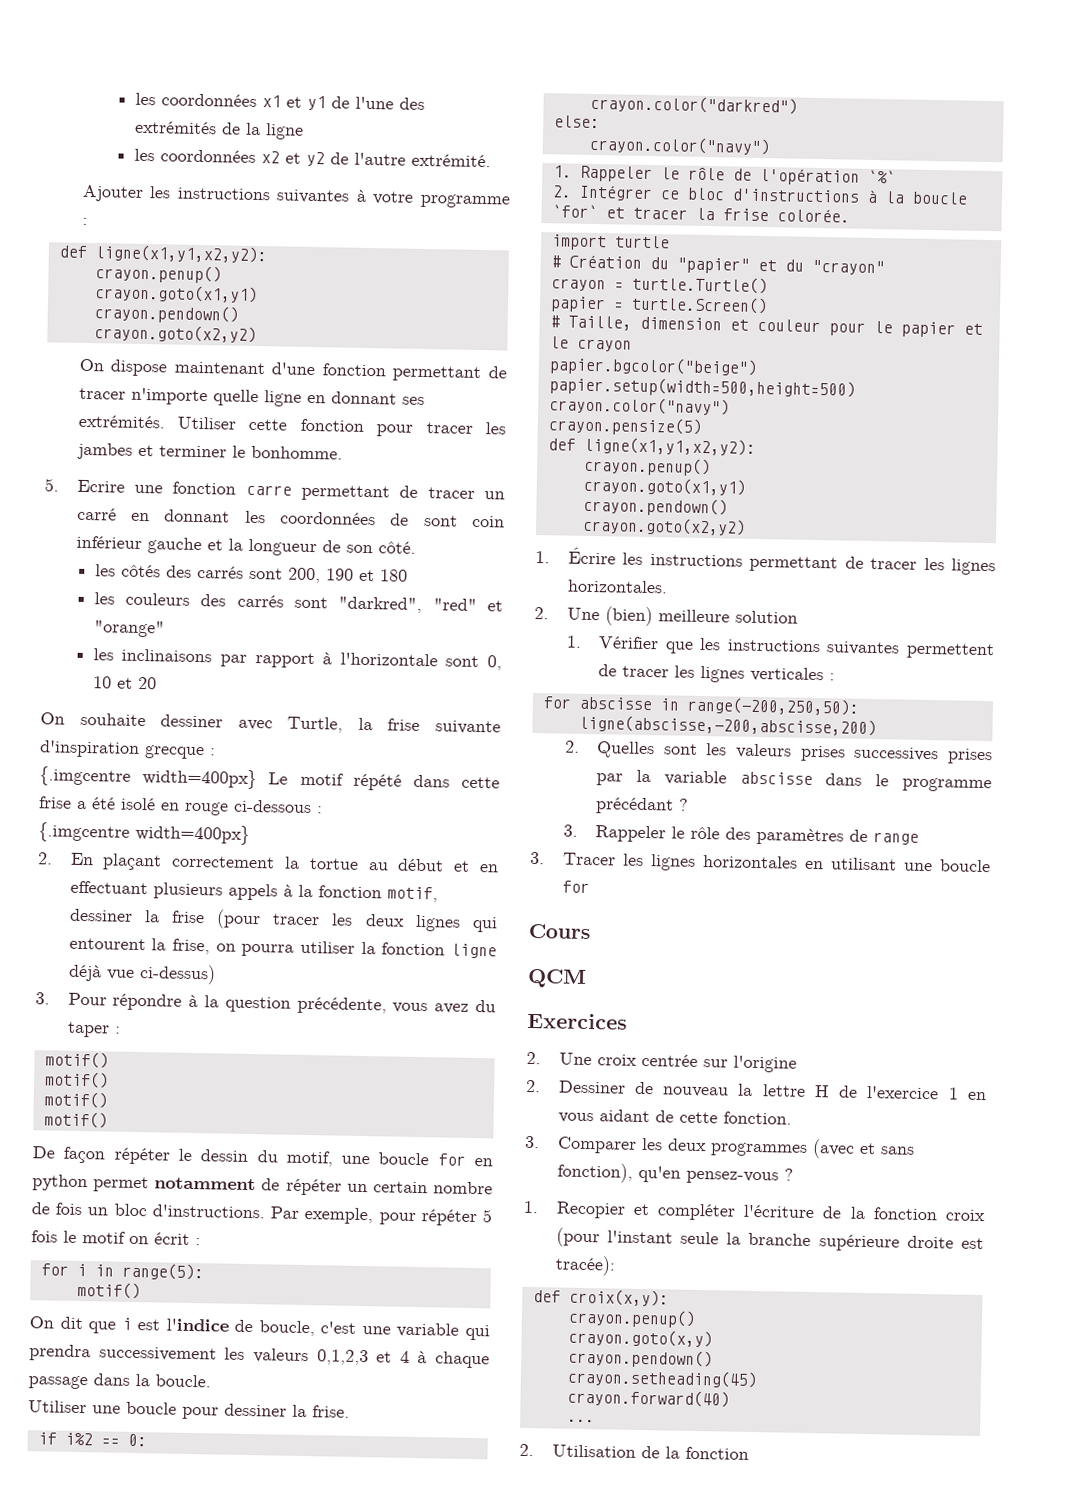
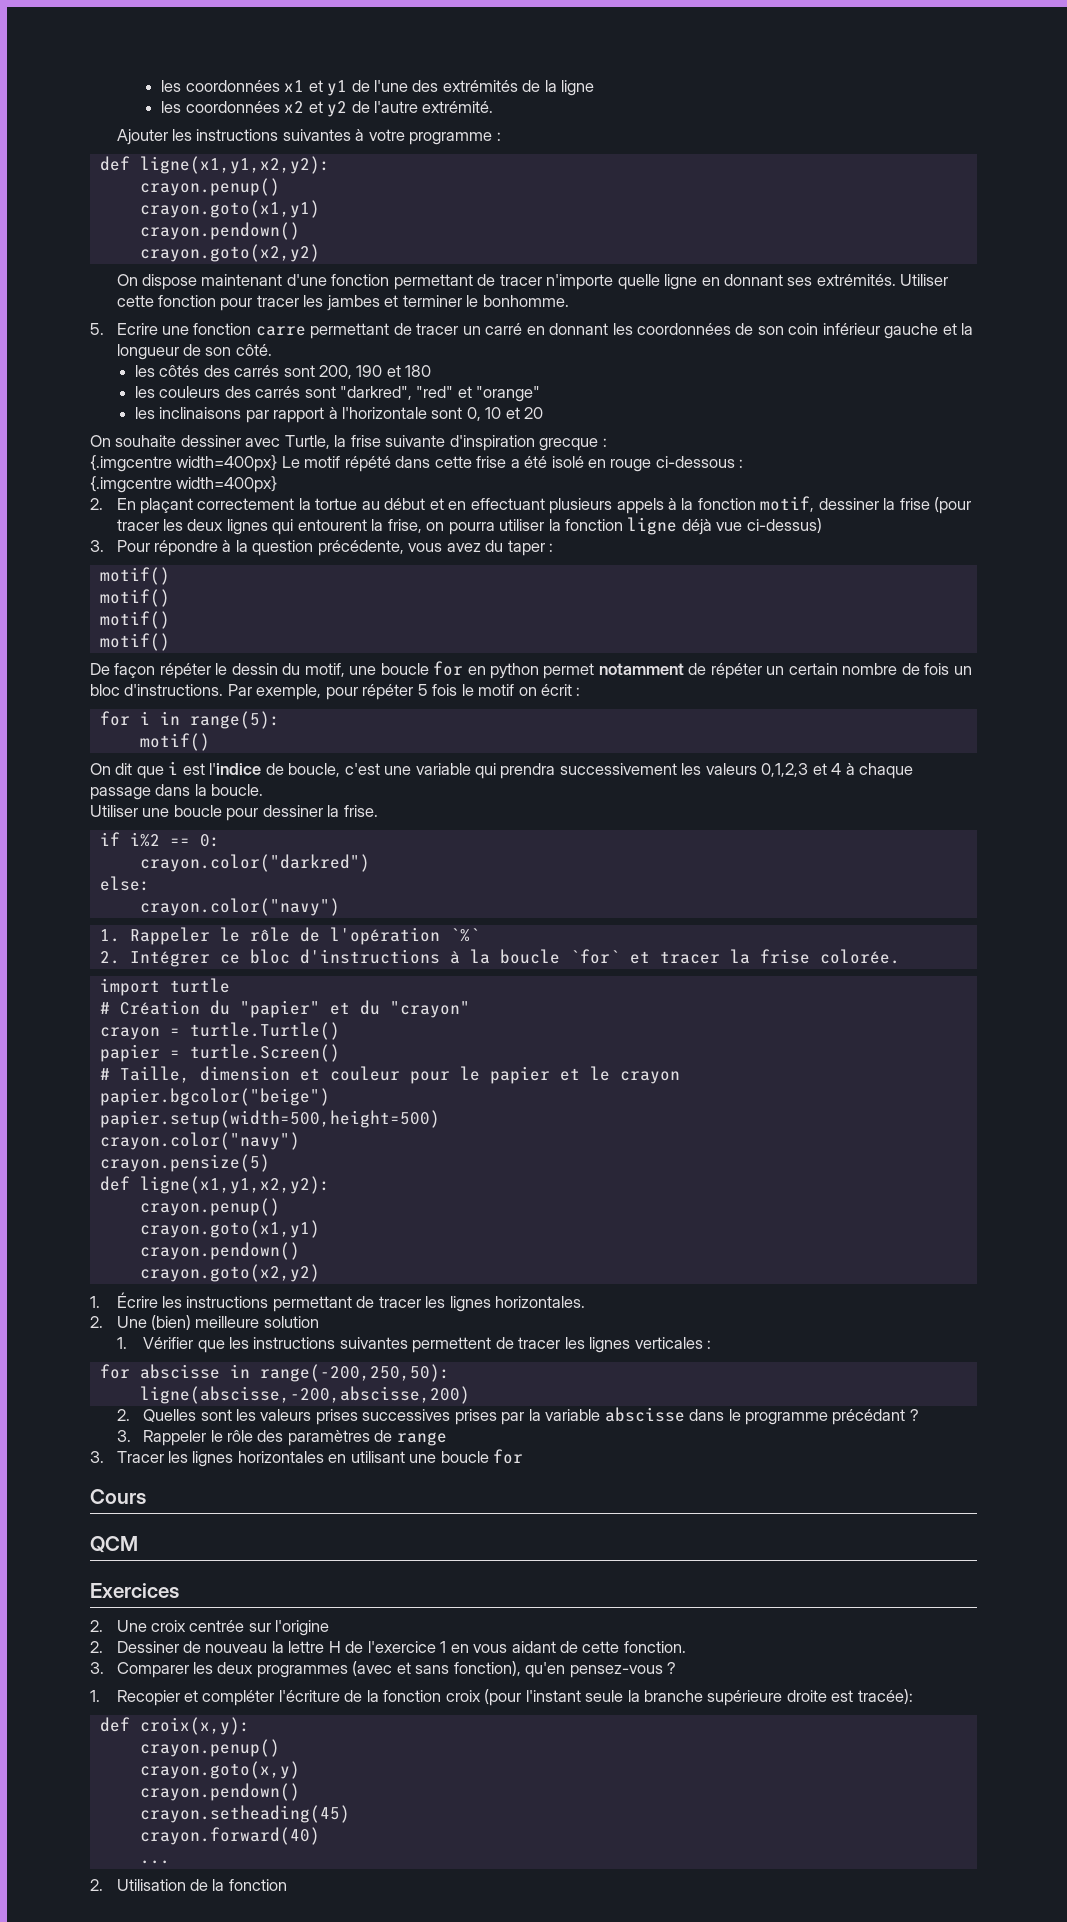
[423,514,458,527] sont -> [757,326,784,335] son

